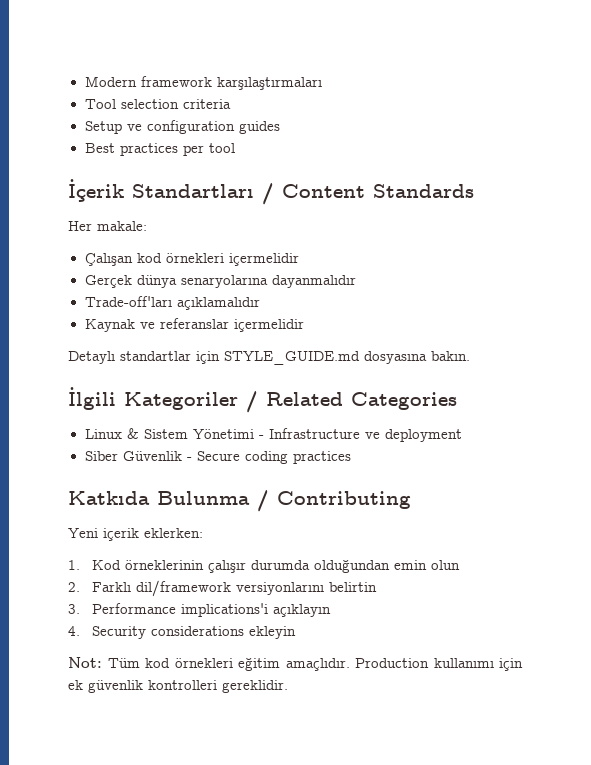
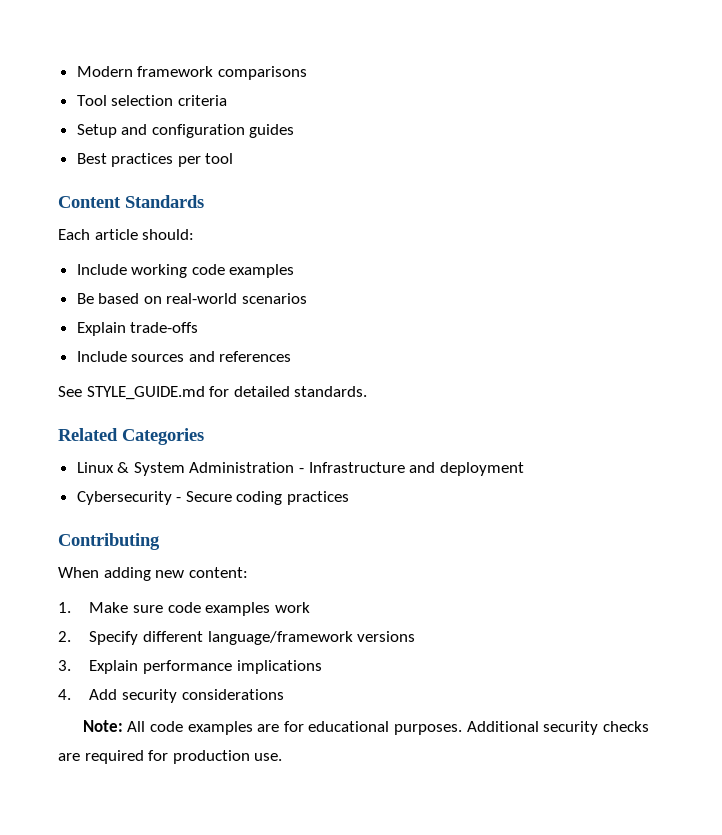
[216,77,322,90] karşılaştırmaları -> [217,66,307,80] comparisons
[126,124,142,131] ve -> [121,124,148,135] and
[68,179,274,205] İçerik Standartları / -> (234, 158) none
[68,221,147,231] [84,253,299,266] [84,275,356,288] [84,296,260,310] [84,318,304,332] [68,351,470,365] [68,387,258,413] Her makale: // Çalışan kod örnekleri içermelidir // Gerçek dünya senaryolarına dayanmalıdır // Trade-off'ları açıklamalıdır // Kaynak ve referanslar içermelidir // Detaylı standartlar için STYLE_GUIDE.md dosyasına bakın. // İlgili Kategoriler / -> [58,229,195,240] [76,264,295,278] [76,293,308,304] [76,322,199,336] [76,351,292,362] [58,386,368,400] Each article should: // Include working code examples // Be based on real-world scenarios // Explain trade-offs // Include sources and references // See STYLE_GUIDE.md for detailed standards. //
[143,429,254,439] Sistem Yönetimi -> [133,462,295,476] System Administration
[364,432,380,439] ve -> [409,462,436,473] and
[84,451,182,461] Siber Güvenlik -> [76,491,172,505] Cybersecurity
[68,490,411,512] [68,528,203,541] [68,560,460,573] [68,580,377,597] [68,603,331,617] Katkıda Bulunma / Contributing // Yeni içerik eklerken: // 1. Kod örneklerinin çalışır durumda olduğundan emin olun // 2. Farklı dil/framework versiyonlarını belirtin // 3. Performance implications'i açıklayın -> [58,533,160,550] [58,567,248,581] [58,602,310,616] [58,631,416,645] [58,660,322,674] Contributing // When adding new content: // 1. Make sure code examples work // 2. Specify different language/framework versions // 3. Explain performance implications
[91,626,146,639] Security -> [89,689,177,703] Add security
[248,626,296,639] [68,657,523,671] [68,680,288,693] ekleyin // Not: Tüm kod örnekleri eğitim amaçlıdır. Production kullanımı için ek güvenlik kontrolleri gereklidir. -> [82,720,649,735] [58,750,283,764] // Note: All code examples are for educational purposes. Additional security checks are required for production use.

